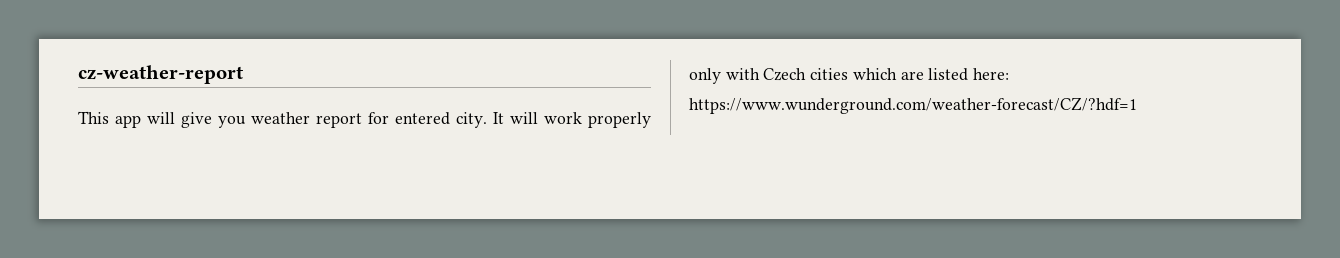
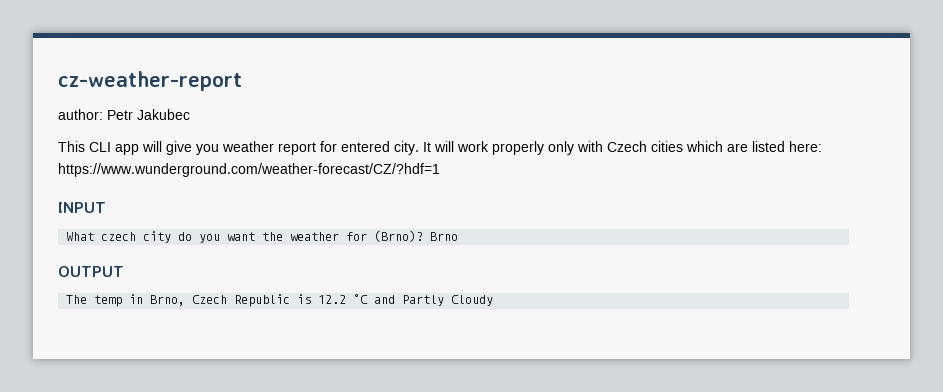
(243, 74) none -> [58,109,190,120] // author: Petr Jakubec
(109, 117) none -> [89,142,111,152] CLI
(1137, 105) none -> [58,202,106,213] [66,230,459,243] [58,266,124,277] [66,294,494,307] // INPUT // What czech city do you want the weather for (Brno)? Brno // OUTPUT // The temp in Brno, Czech Republic is 12.2 °C and Partly Cloudy

